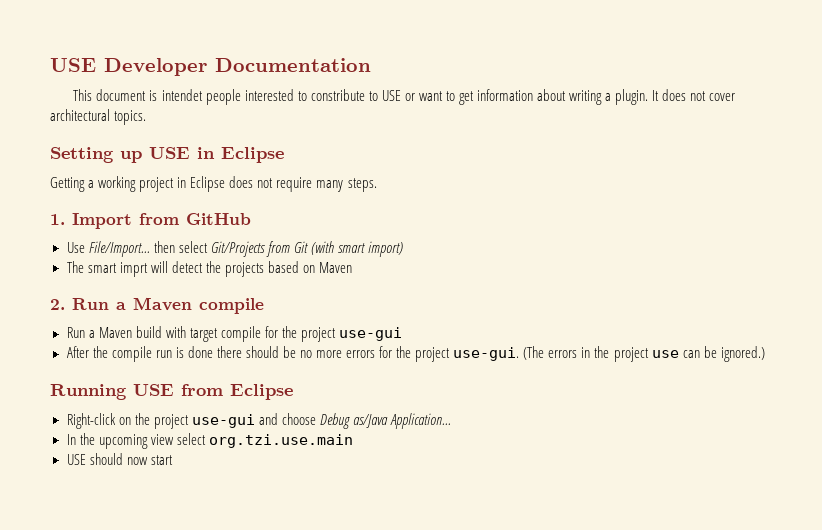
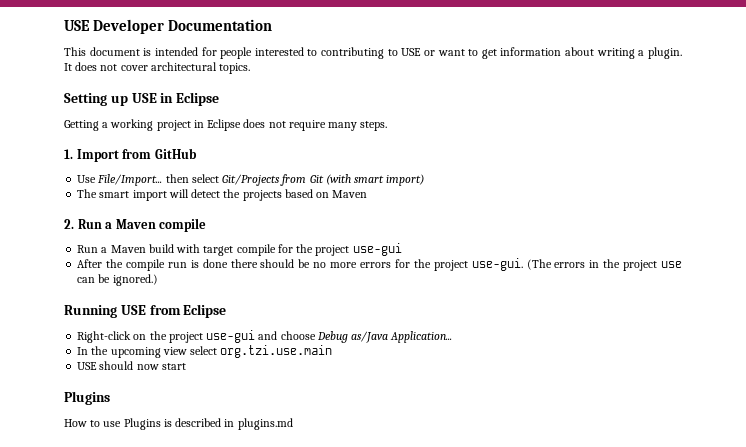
[161,89,203,101] intendet -> [154,47,217,56] intended for
[310,89,365,101] constribute -> [321,47,385,59] contributing
[119,262,148,277] imprt -> [132,190,167,201] import
(173, 460) none -> [64,391,110,405] [64,418,293,430] // Plugins // How to use Plugins is described in plugins.md

